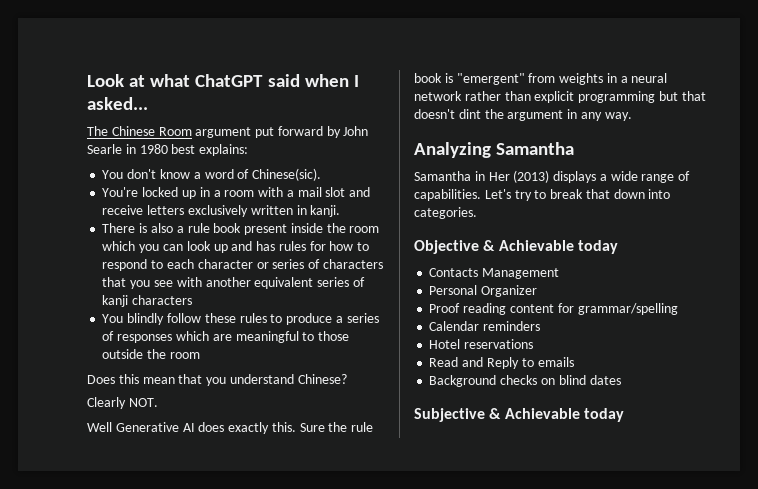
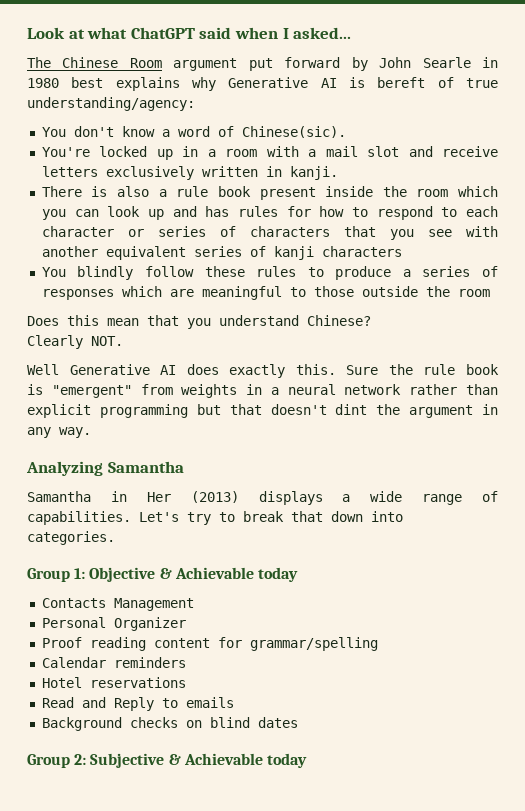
[199,144,249,156] explains: -> [115,77,498,91] [27,97,195,111] explains why Generative AI is bereft of true understanding/agency:
(477, 213) none -> [27,568,86,582] Group 1:
(621, 380) none -> [27,754,87,768] Group 2:

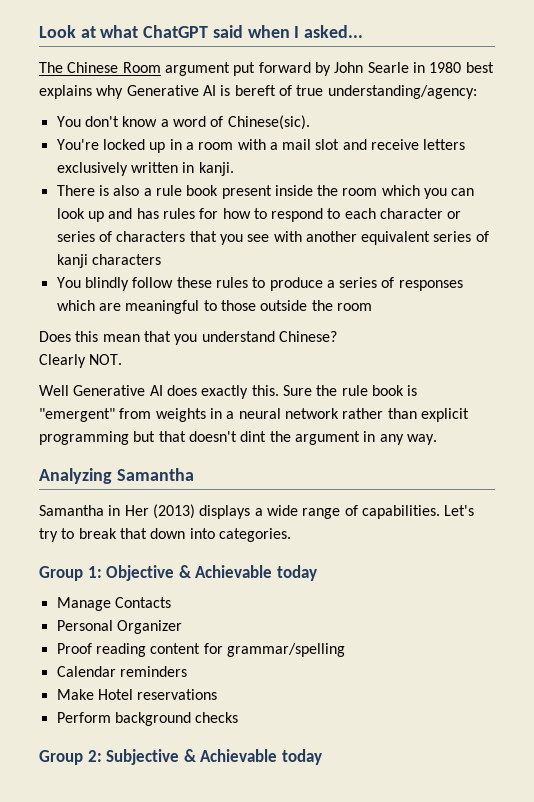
(298, 574) none -> [56,597,111,611] Manage
[113,598,194,611] Management -> (171, 602) none
(186, 662) none -> [56,689,94,700] Make
[41,697,234,711] [41,717,298,731] Read and Reply to emails // Background checks on blind dates -> [56,712,239,726] Perform background checks

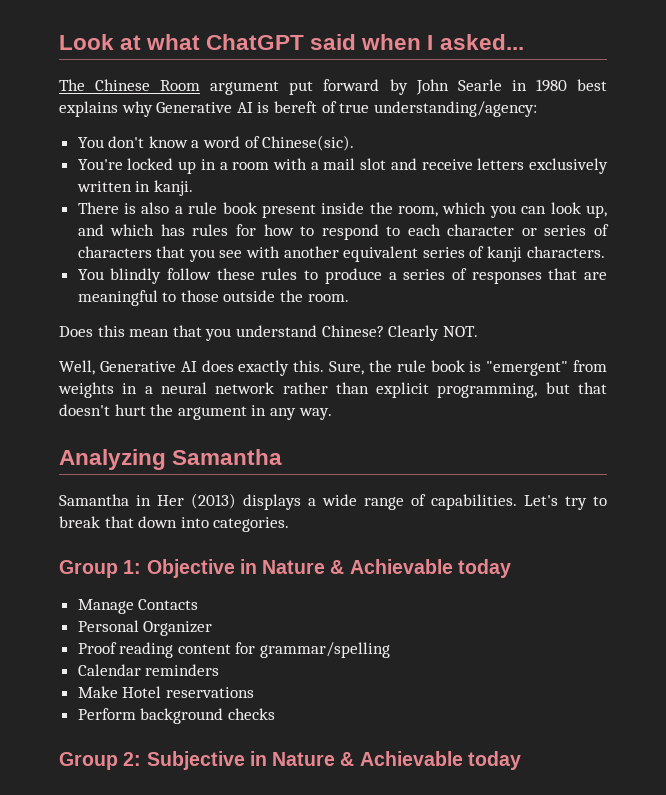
[342,188,378,196] room -> [398,206,439,217] room,
[87,208,133,222] up and -> [586,205,607,218] [77,224,155,236] up, and which
[91,254,161,265] characters -> [526,246,605,258] characters.
[56,300,95,311] which -> [548,268,578,280] that
[336,303,372,311] room -> [307,294,349,302] room.
(337, 336) // -> (384, 331) none
[39,385,69,396] Well -> [59,360,95,375] Well,
[282,385,312,396] Sure -> [329,361,364,375] Sure,
[39,431,129,445] programming -> [437,383,538,398] programming,
[240,431,267,442] dint -> [114,404,146,416] hurt
(175, 573) none -> [239,559,326,574] in Nature
(180, 757) none -> [249,751,336,766] in Nature

